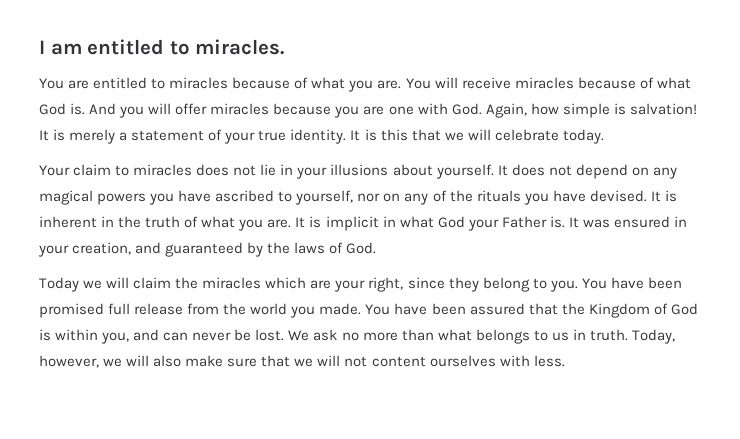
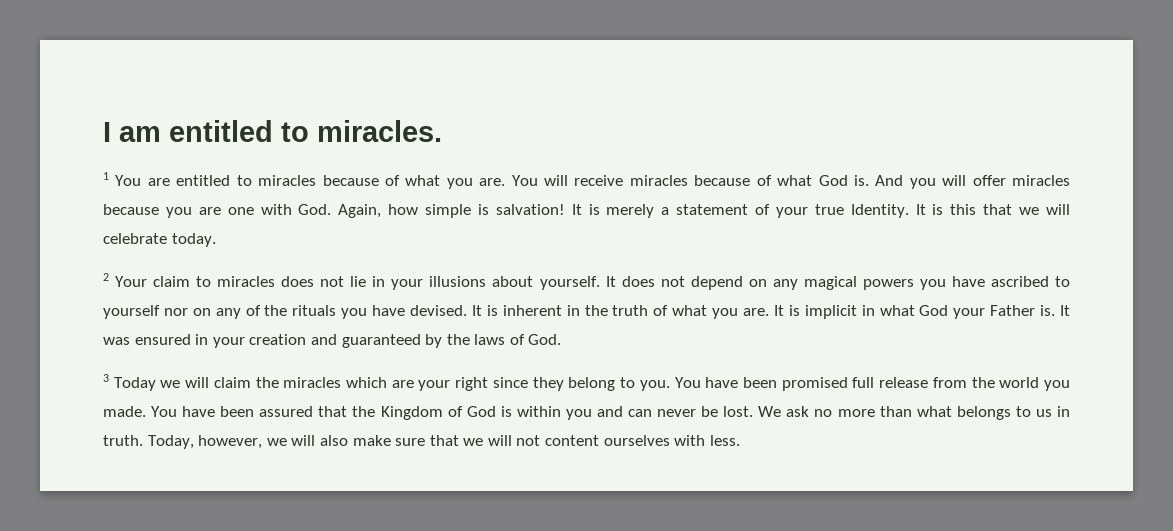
(285, 47) none -> [103,172,109,180] 1
[290,129,347,144] identity. -> [850,204,909,218] Identity.
(604, 136) none -> [103,273,109,281] 2
[295,190,354,205] yourself, -> [103,305,160,319] yourself
[72,242,132,255] creation, -> [249,334,307,345] creation
(377, 248) none -> [103,374,109,382] 3
[368,277,404,292] right, -> [455,377,489,391] right
[101,332,130,344] you, -> [565,409,592,420] you

